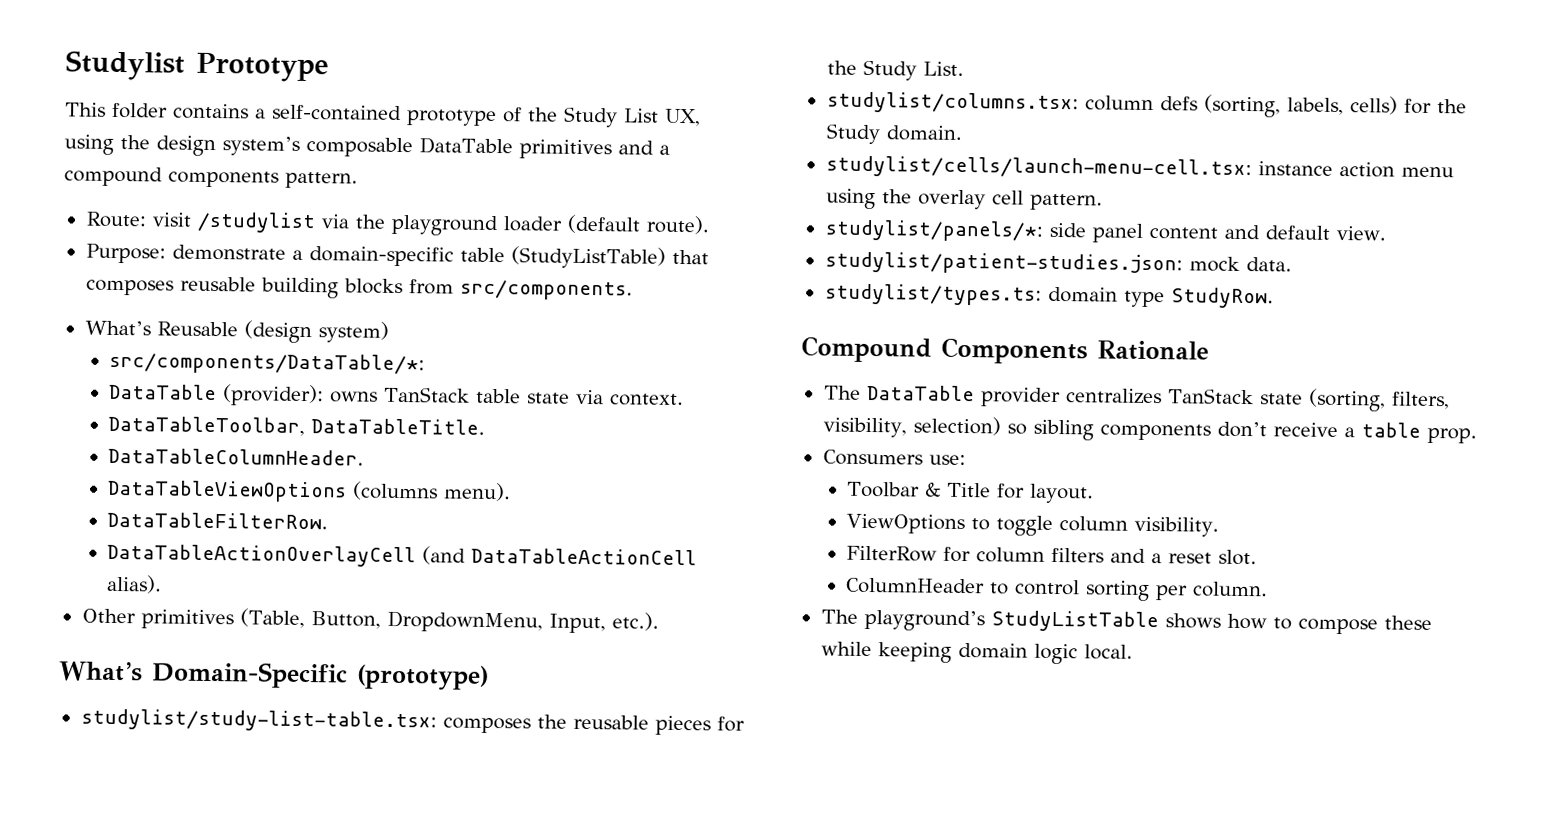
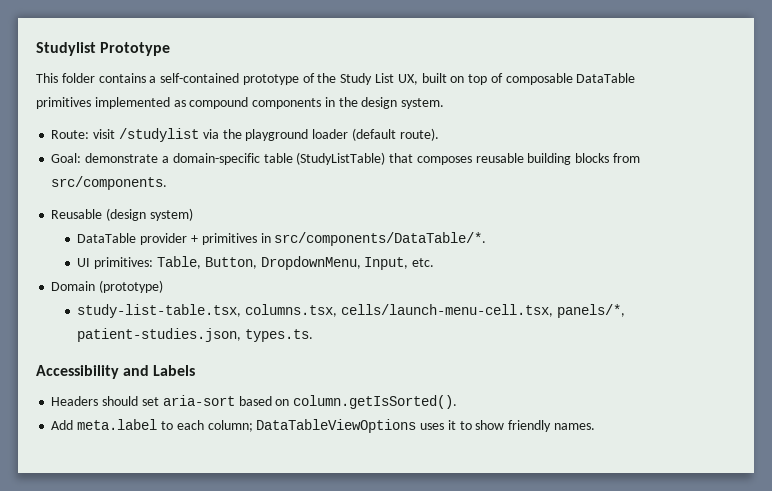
[64,134,670,160] [64,166,358,189] using the design system’s composable DataTable primitives and a compound components pattern. -> [421,73,636,85] [36,97,445,109] built on top of composable DataTable primitives implemented as compound components in the design system.
[85,243,166,264] Purpose: -> [51,153,82,163] Goal:
[84,320,151,336] What’s -> (168, 183) none
[109,351,426,376] [109,383,685,407] [108,415,486,437] [108,447,365,466] [107,479,512,503] [107,511,329,530] [107,543,698,568] [106,574,163,594] [81,608,659,634] [59,661,489,691] [80,708,745,736] [826,59,964,81] [826,91,1467,118] [825,123,963,145] [825,155,1454,181] [825,188,1103,211] [824,219,1386,243] [824,251,1292,276] [824,283,1274,309] [801,336,1209,365] [823,384,1450,412] [822,416,1477,444] [822,449,966,466] [847,481,1095,504] [846,513,1220,537] [846,545,1258,566] [846,577,1269,602] [820,609,1432,635] [820,641,1133,665] src/components/DataTable/*: // DataTable (provider): owns TanStack table state via context. // DataTableToolbar, DataTableTitle. // DataTableColumnHeader. // DataTableViewOptions (columns menu). // DataTableFilterRow. // DataTableActionOverlayCell (and DataTableActionCell alias). // Other primitives (Table, Button, DropdownMenu, Input, etc.). // What’s Domain-Specific (prototype) // studylist/study-list-table.tsx: composes the reusable pieces for the Study List. // studylist/columns.tsx: column defs (sorting, labels, cells) for the Study domain. // studylist/cells/launch-menu-cell.tsx: instance action menu using the overlay cell pattern. // studylist/panels/*: side panel content and default view. // studylist/patient-studies.json: mock data. // studylist/types.ts: domain type StudyRow. // Compound Components Rationale // The DataTable provider centralizes TanStack state (sorting, filters, visibility, selection) so sibling components don’t receive a table prop. // Consumers use: // Toolbar & Title for layout. // ViewOptions to toggle column visibility. // FilterRow for column filters and a reset slot. // ColumnHeader to control sorting per column. // The playground’s StudyListTable shows how to compose these while keeping domain logic local. -> [77,232,487,246] [77,256,435,270] [51,280,164,293] [77,304,625,318] [77,328,314,342] [36,365,196,379] [51,395,458,409] [51,419,595,433] DataTable provider + primitives in src/components/DataTable/*. // UI primitives: Table, Button, DropdownMenu, Input, etc. // Domain (prototype) // study-list-table.tsx, columns.tsx, cells/launch-menu-cell.tsx, panels/*, patient-studies.json, types.ts. // Accessibility and Labels // Headers should set aria-sort based on column.getIsSorted(). // Add meta.label to each column; DataTableViewOptions uses it to show friendly names.

